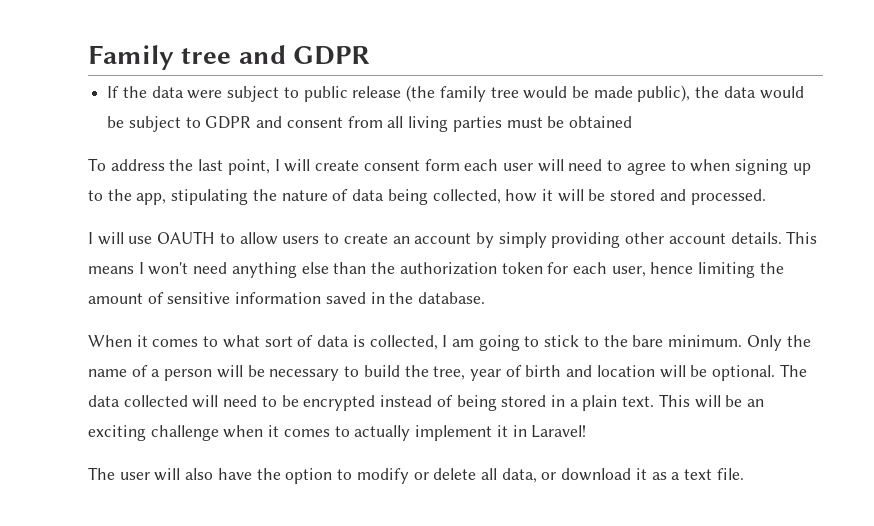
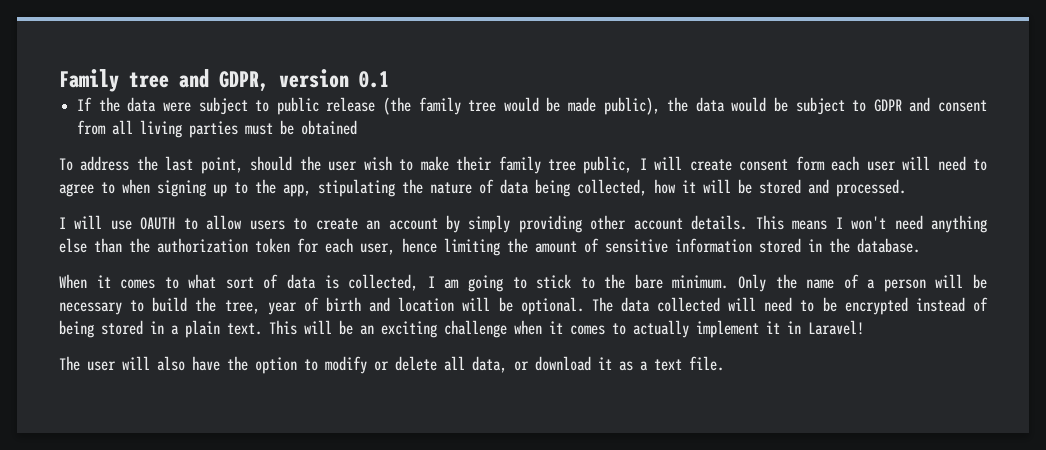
[293,46,371,65] GDPR -> [219,69,389,92] GDPR, version 0.1
(270, 167) none -> [250,156,633,174] should the user wish to make their family tree public,
[325,292,366,304] saved -> [759,238,801,253] stored

